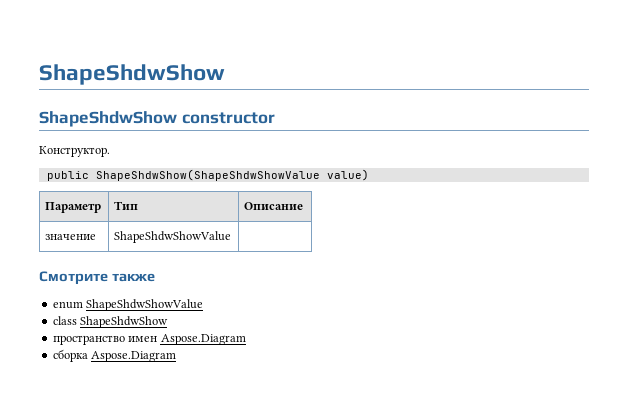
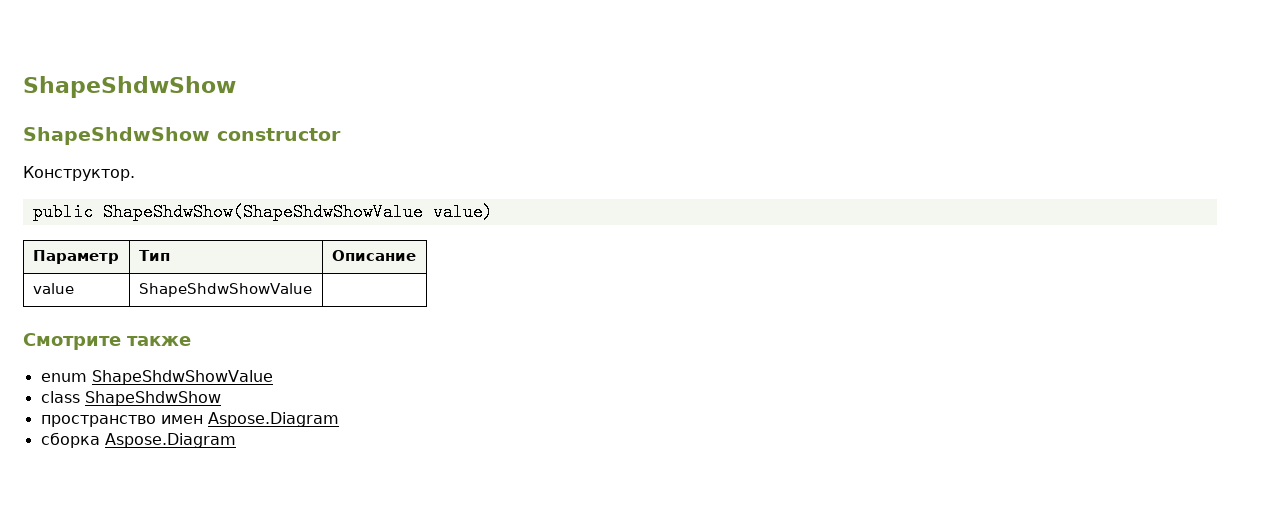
[45,234,97,240] значение -> [32,283,74,294] value

